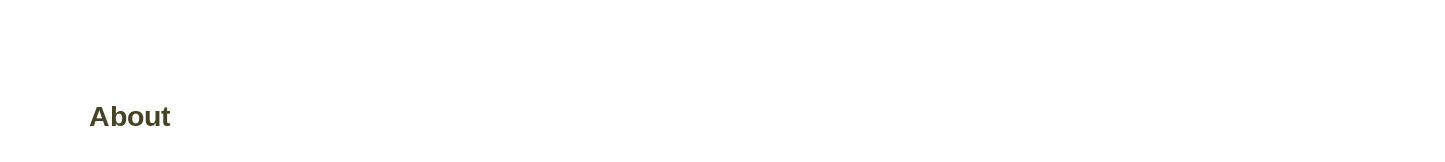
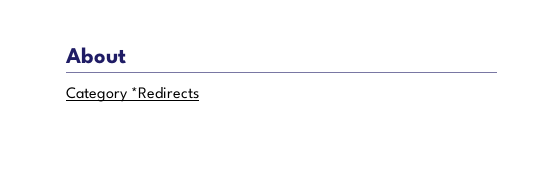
(171, 116) none -> [66,87,200,102] // Category *Redirects

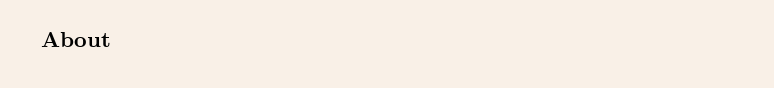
[66,87,200,102] // Category *Redirects -> (111, 39) none

